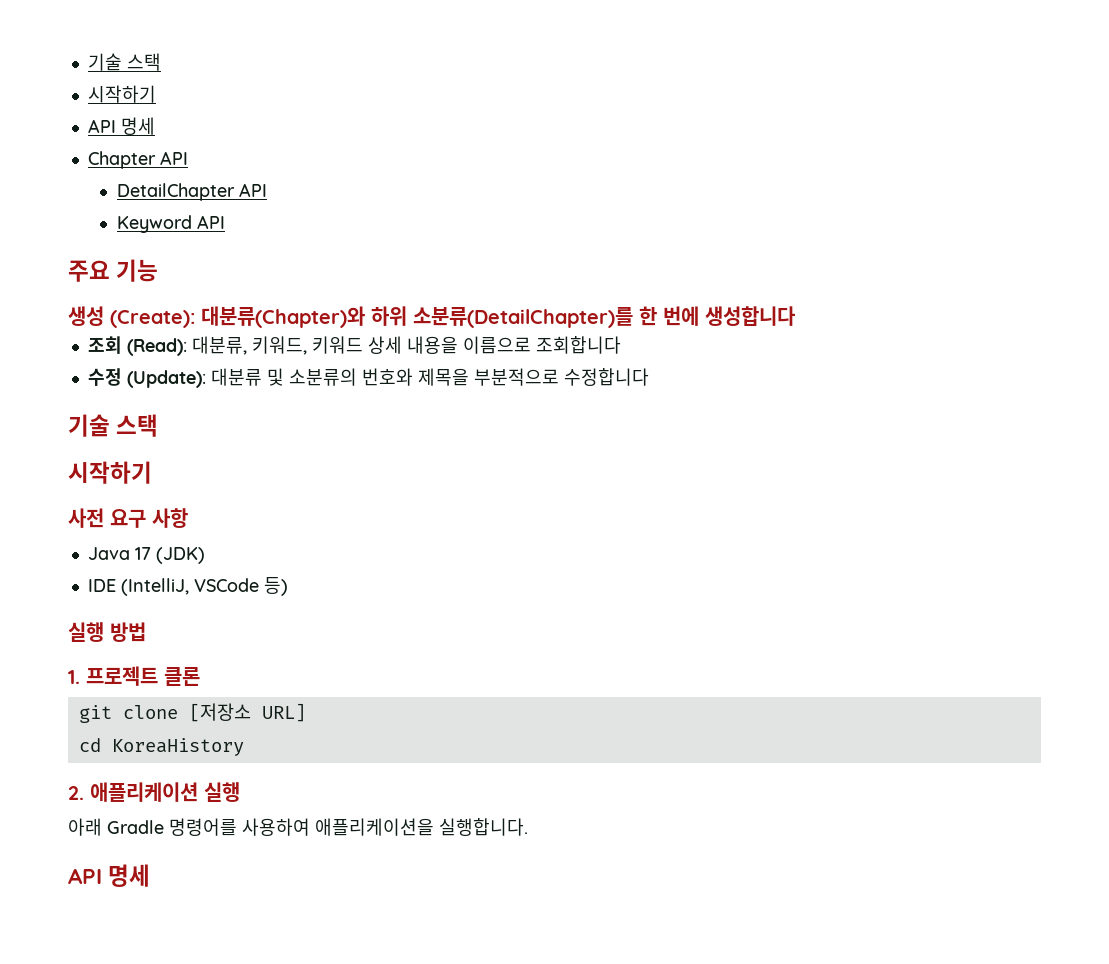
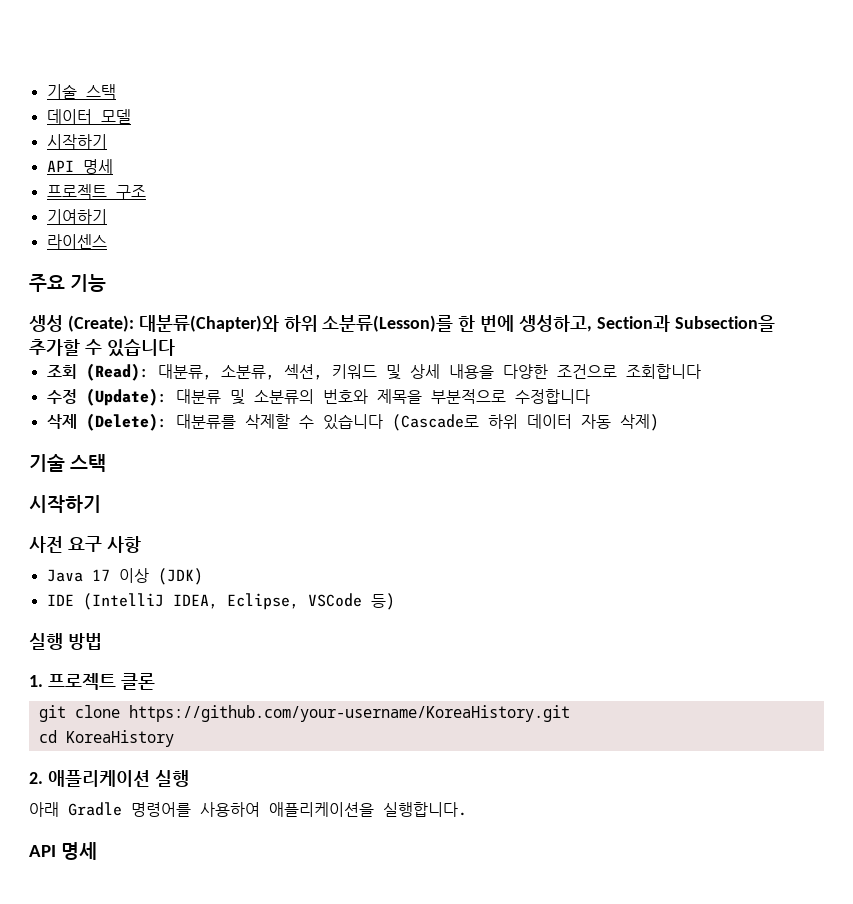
[87,53,161,71] 기술 스택 -> [46,84,116,99] [46,109,131,124] 기술 스택 // 데이터 모델
[87,151,188,169] [116,183,267,201] [116,215,225,233] Chapter API // DetailChapter API // Keyword API -> [46,184,146,199] [46,209,107,224] [46,234,107,249] 프로젝트 구조 // 기여하기 // 라이센스
[413,307,633,328] 소분류(DetailChapter)를 -> [322,315,454,332] 소분류(Lesson)를
[705,306,795,326] [87,336,531,356] 생성합니다 // 조회 (Read): 대분류, 키워드, 키워드 상세 내용을 이름으로 -> [519,315,775,332] [29,339,175,357] [46,363,617,381] 생성하고, Section과 Subsection을 추가할 수 있습니다 // 조회 (Read): 대분류, 소분류, 섹션, 키워드 및 상세 내용을 다양한 조건으로
(649, 377) none -> [46,413,659,431] // 삭제 (Delete): 대분류를 삭제할 수 있습니다 (Cascade로 하위 데이터 자동 삭제)
(151, 553) none -> [118,568,149,583] 이상
[120,578,189,596] (IntelliJ, -> [82,593,299,610] (IntelliJ IDEA, Eclipse,
[188,703,306,722] [저장소 URL] -> [128,705,570,722] https://github.com/your-username/KoreaHistory.git

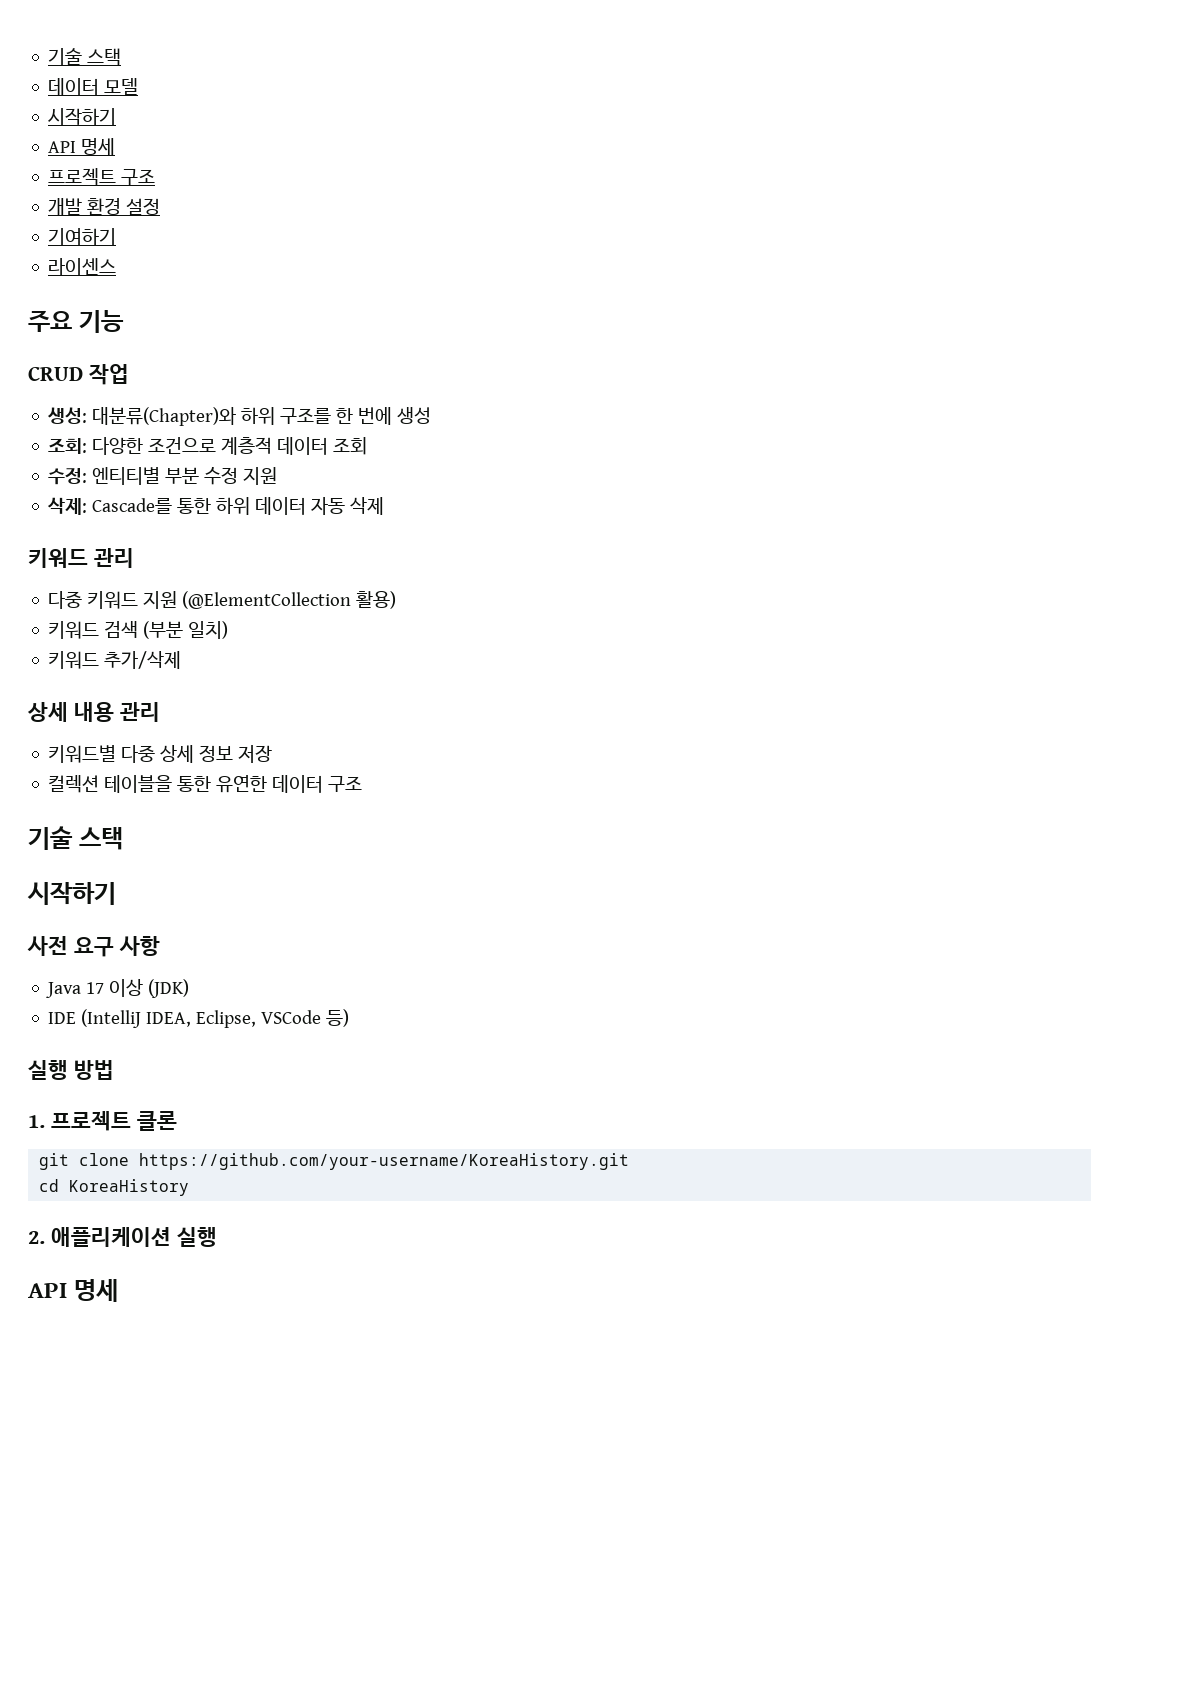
(146, 192) none -> [48,198,161,216] // 개발 환경 설정
[29,315,134,332] 생성 (Create): -> [28,364,129,385] [47,407,88,424] CRUD 작업 // 생성:
[322,315,454,332] 소분류(Lesson)를 -> [280,408,332,424] 구조를
[519,315,775,332] [29,339,175,357] [46,363,701,381] [46,388,590,406] [46,413,659,431] 생성하고, Section과 Subsection을 추가할 수 있습니다 // 조회 (Read): 대분류, 소분류, 섹션, 키워드 및 상세 내용을 다양한 조건으로 조회합니다 // 수정 (Update): 대분류 및 소분류의 번호와 제목을 부분적으로 수정합니다 // 삭제 (Delete): 대분류를 삭제할 수 있습니다 (Cascade로 하위 데이터 자동 삭제) -> [397,407,432,424] [48,437,368,455] [48,467,278,485] [47,497,385,515] [28,548,134,568] [48,591,397,609] [48,621,229,639] [48,651,182,669] [27,702,160,722] [48,745,273,763] [48,775,363,793] 생성 // 조회: 다양한 조건으로 계층적 데이터 조회 // 수정: 엔티티별 부분 수정 지원 // 삭제: Cascade를 통한 하위 데이터 자동 삭제 // 키워드 관리 // 다중 키워드 지원 (@ElementCollection 활용) // 키워드 검색 (부분 일치) // 키워드 추가/삭제 // 상세 내용 관리 // 키워드별 다중 상세 정보 저장 // 컬렉션 테이블을 통한 유연한 데이터 구조
[29,802,467,817] // 아래 Gradle 명령어를 사용하여 애플리케이션을 실행합니다. -> (217, 1237) none

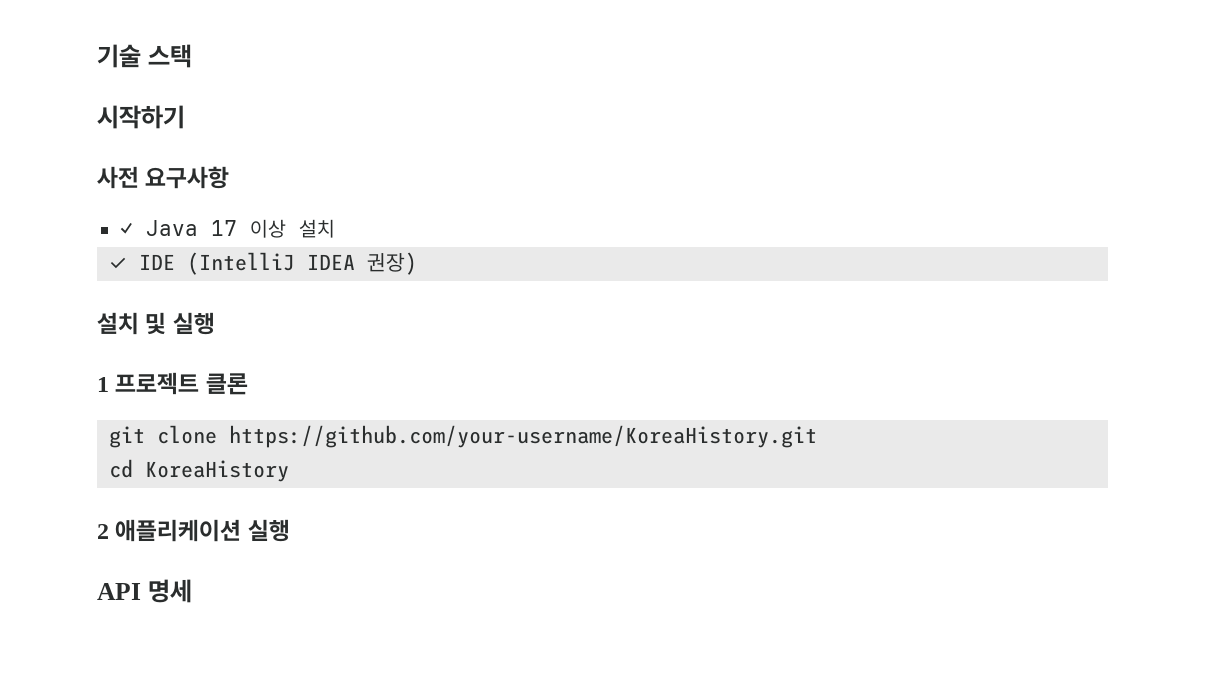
[48,48,122,66] [48,78,139,96] [48,108,117,126] [48,138,116,156] [48,168,156,185] [48,198,161,216] [48,228,117,246] [48,258,117,276] [28,310,124,333] [28,364,129,385] [47,407,432,426] [48,437,368,455] [48,467,278,485] [47,497,385,515] [28,548,134,568] [48,591,397,609] [48,621,229,639] [48,651,182,669] [27,702,160,722] [48,745,273,763] [48,775,363,793] [28,826,123,850] 기술 스택 // 데이터 모델 // 시작하기 // API 명세 // 프로젝트 구조 // 개발 환경 설정 // 기여하기 // 라이센스 // 주요 기능 // CRUD 작업 // 생성: 대분류(Chapter)와 하위 구조를 한 번에 생성 // 조회: 다양한 조건으로 계층적 데이터 조회 // 수정: 엔티티별 부분 수정 지원 // 삭제: Cascade를 통한 하위 데이터 자동 삭제 // 키워드 관리 // 다중 키워드 지원 (@ElementCollection 활용) // 키워드 검색 (부분 일치) // 키워드 추가/삭제 // 상세 내용 관리 // 키워드별 다중 상세 정보 저장 // 컬렉션 테이블을 통한 유연한 데이터 구조 // 기술 스택 -> [97,44,192,68] 기술 스택
[74,936,160,957] 요구 사항 // -> [145,166,230,189] [119,222,133,236] 요구사항 // ✓
[148,979,190,998] [48,1009,350,1028] [28,1060,114,1080] [28,1115,45,1128] (JDK) // IDE (IntelliJ IDEA, Eclipse, VSCode 등) // 실행 방법 // 1. -> [298,219,335,238] [109,252,418,275] [97,312,215,335] [97,377,109,392] 설치 // ✓ IDE (IntelliJ IDEA 권장) // 설치 및 실행 // 1
[28,1231,45,1244] 2. -> [97,524,109,539] 2

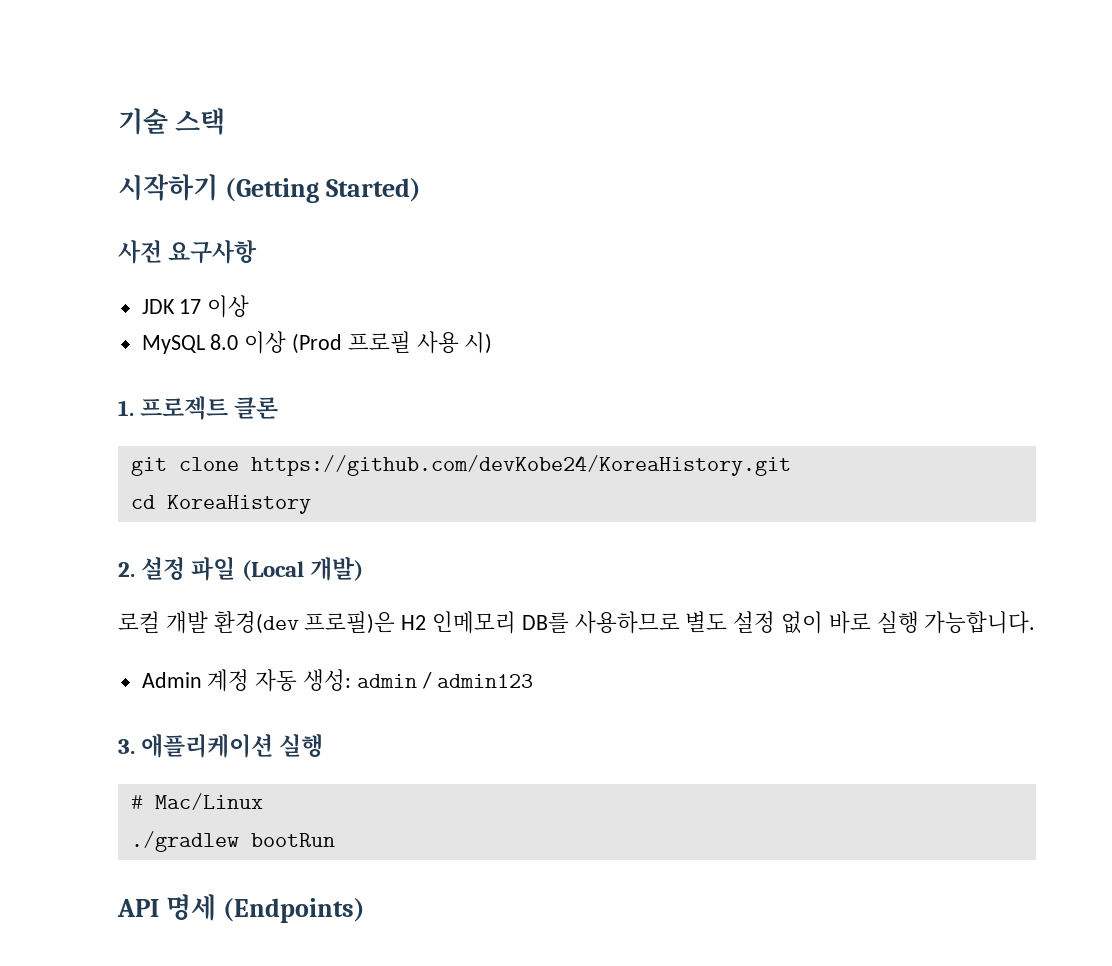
(185, 117) none -> [225,178,422,203] (Getting Started)
[119,220,198,236] ✓ Java -> [141,299,175,314] JDK
[298,219,335,238] [109,252,418,275] [97,312,215,335] [97,377,109,392] 설치 // ✓ IDE (IntelliJ IDEA 권장) // 설치 및 실행 // 1 -> [141,331,493,354] [118,400,134,416] // MySQL 8.0 이상 (Prod 프로필 사용 시) // 1.
[229,425,818,448] https://github.com/your-username/KoreaHistory.git -> [250,455,791,476] https://github.com/devKobe24/KoreaHistory.git
[97,519,290,542] 2 애플리케이션 실행 -> [118,556,363,581] [118,611,1036,634] [141,669,534,692] [118,734,324,758] [130,793,263,810] [130,831,335,852] 2. 설정 파일 (Local 개발) // 로컬 개발 환경(dev 프로필)은 H2 인메모리 DB를 사용하므로 별도 설정 없이 바로 실행 가능합니다. // Admin 계정 자동 생성: admin / admin123 // 3. 애플리케이션 실행 // # Mac/Linux // ./gradlew bootRun
(192, 591) none -> [223,898,366,923] (Endpoints)

